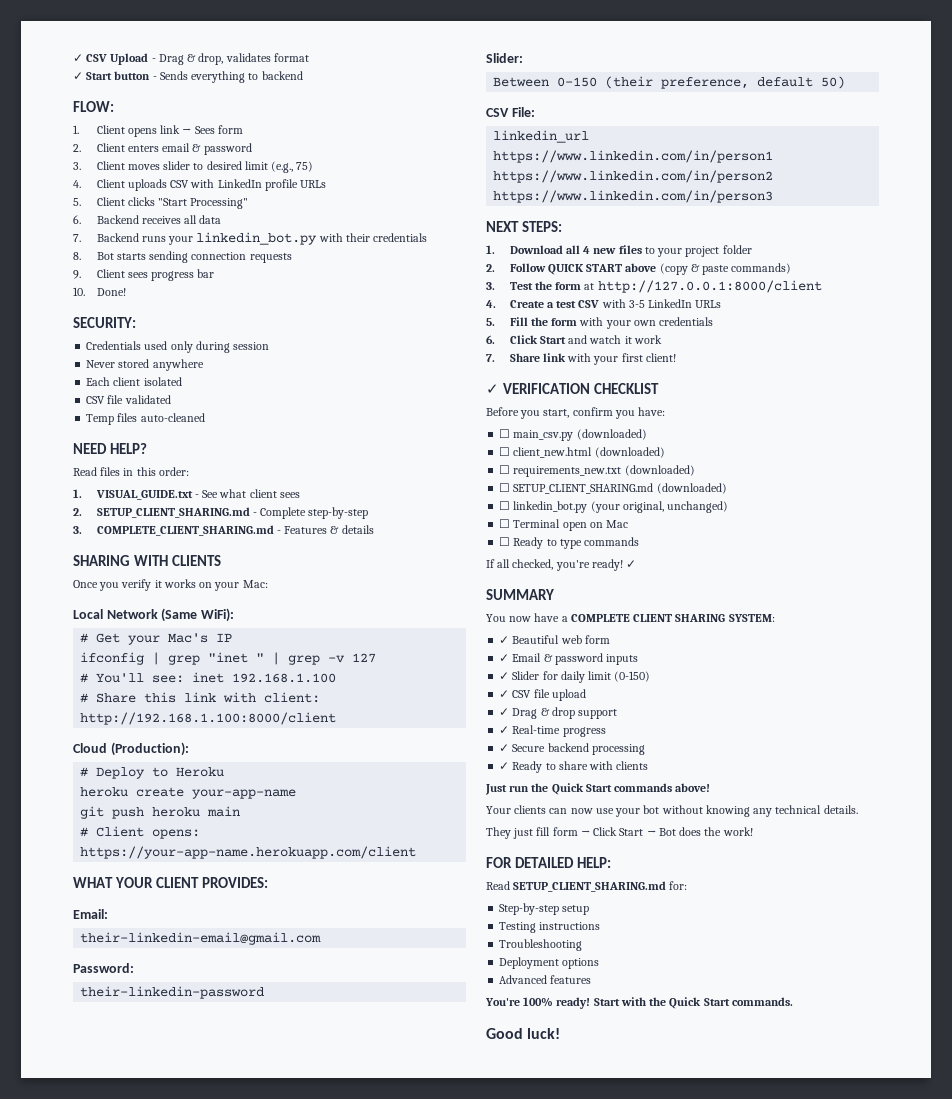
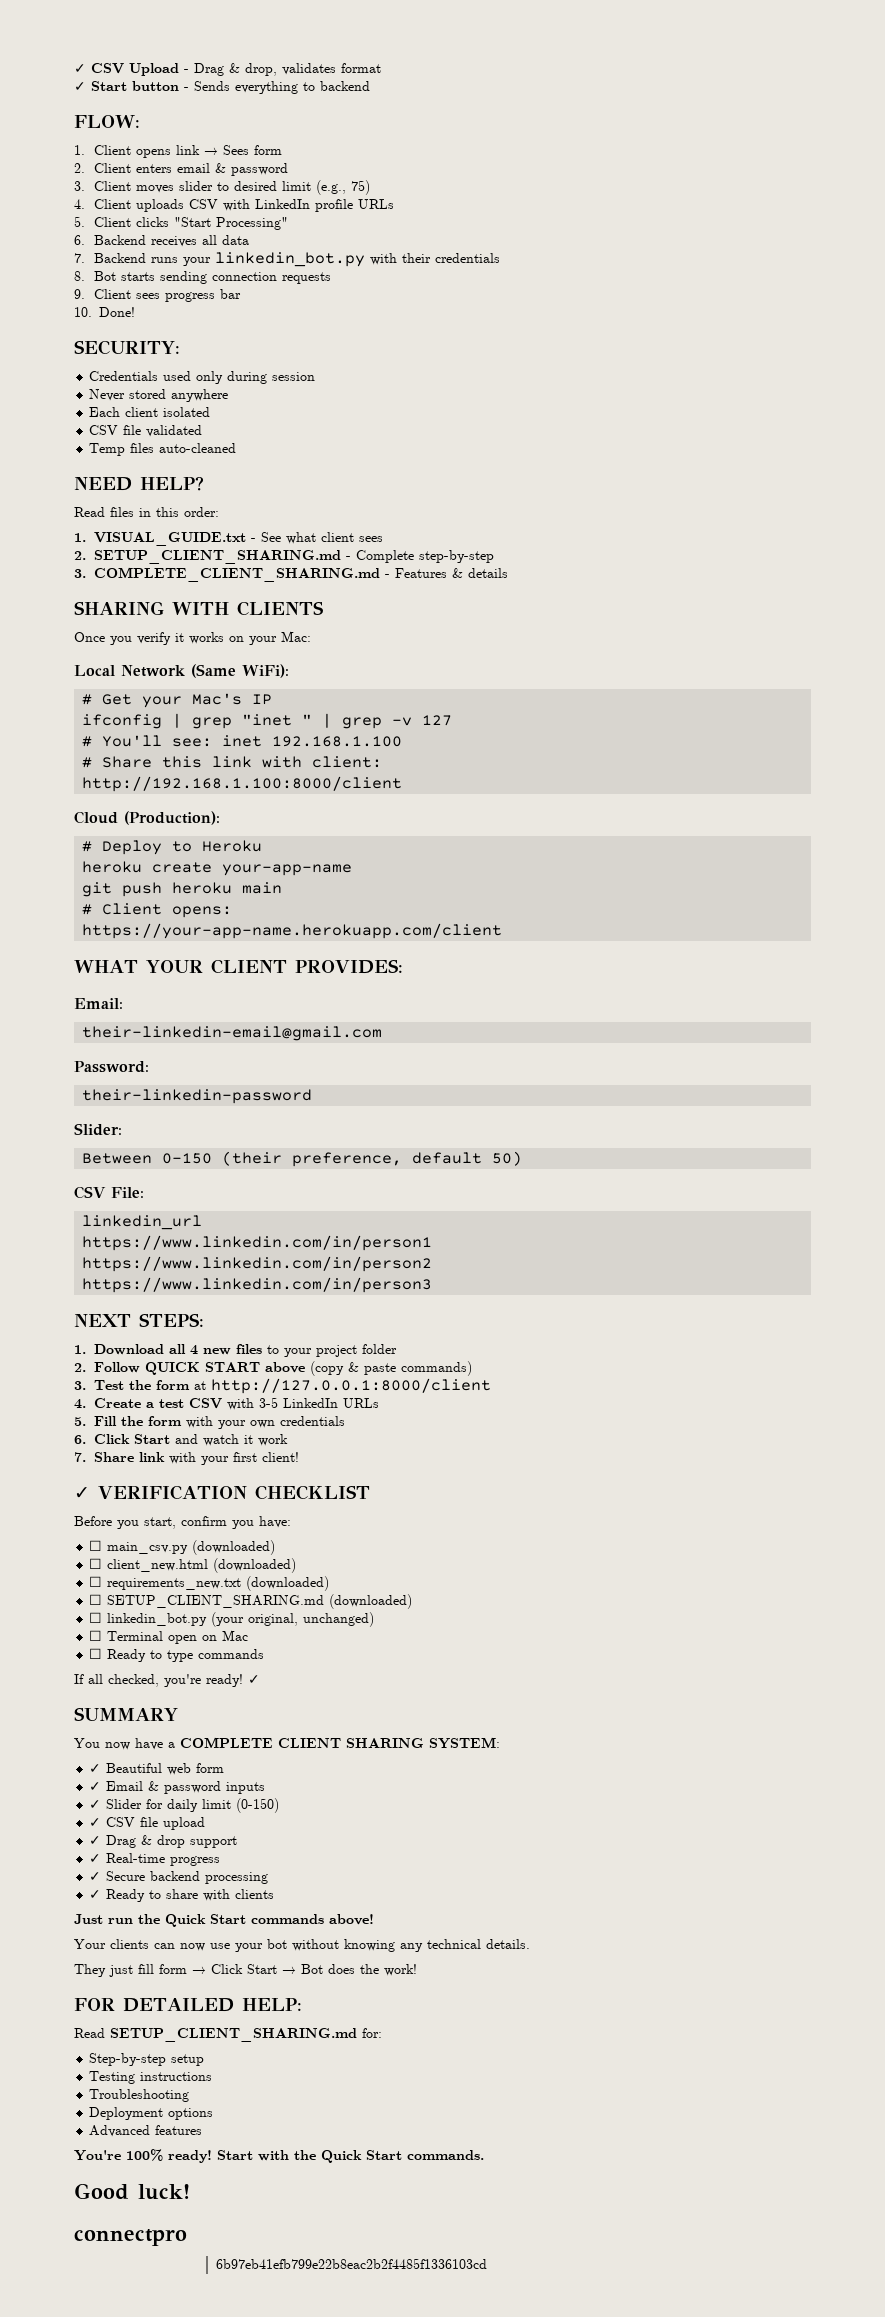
(561, 1033) none -> [74,2229,187,2246] [216,2258,488,2269] // connectpro // 6b97eb41efb799e22b8eac2b2f4485f1336103cd

